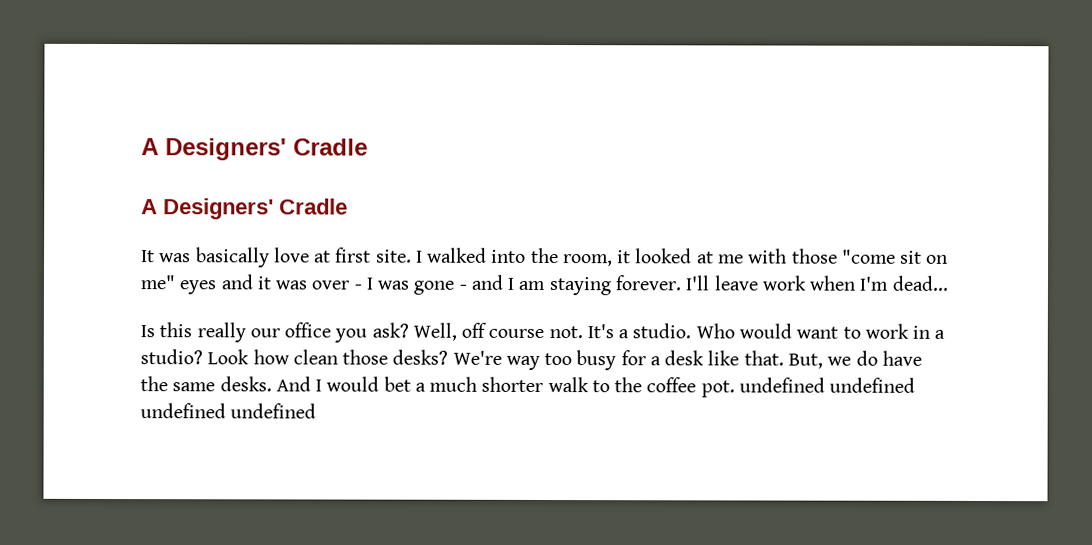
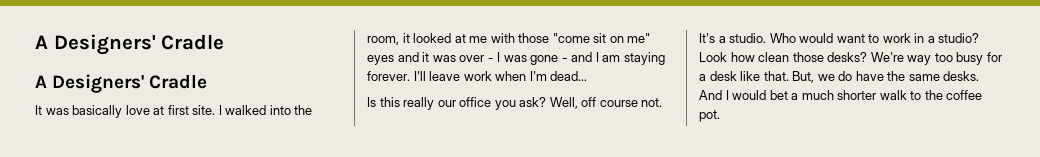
[738,377,916,393] [140,403,317,419] undefined undefined undefined undefined -> (720, 116) none

